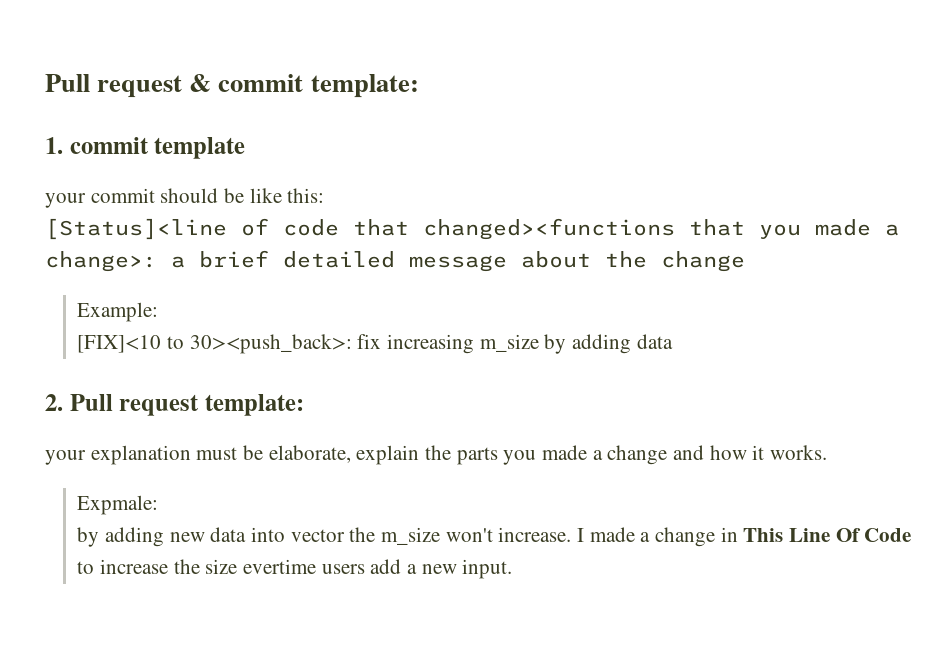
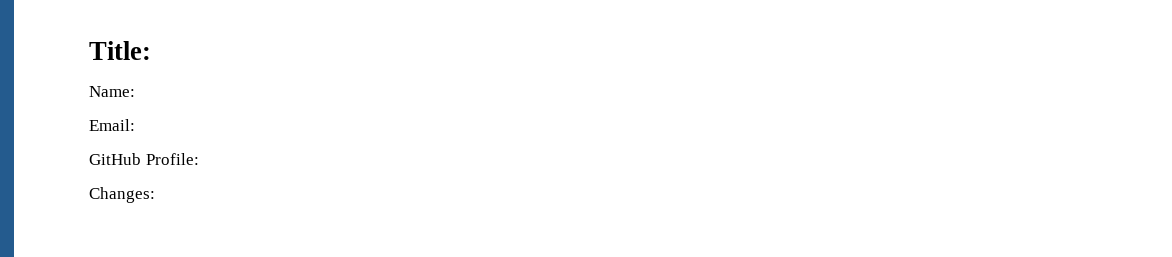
[45,74,419,98] [45,137,246,159] [45,188,325,208] [45,218,899,240] [45,250,745,272] [77,302,159,322] [77,334,673,354] [45,394,304,416] [45,445,828,465] [77,495,159,515] [77,527,912,547] [77,559,513,579] Pull request & commit template: // 1. commit template // your commit should be like this: // [Status]<line of code that changed><functions that you made a change>: a brief detailed message about the change // Example: // [FIX]<10 to 30><push_back>: fix increasing m_size by adding data // 2. Pull request template: // your explanation must be elaborate, explain the parts you made a change and how it works. // Expmale: // by adding new data into vector the m_size won't increase. I made a change in This Line Of Code to increase the size evertime users add a new input. -> [89,41,151,60] [89,86,135,97] [89,119,135,131] [89,153,199,165] [89,187,155,203] Title: // Name: // Email: // GitHub Profile: // Changes:

